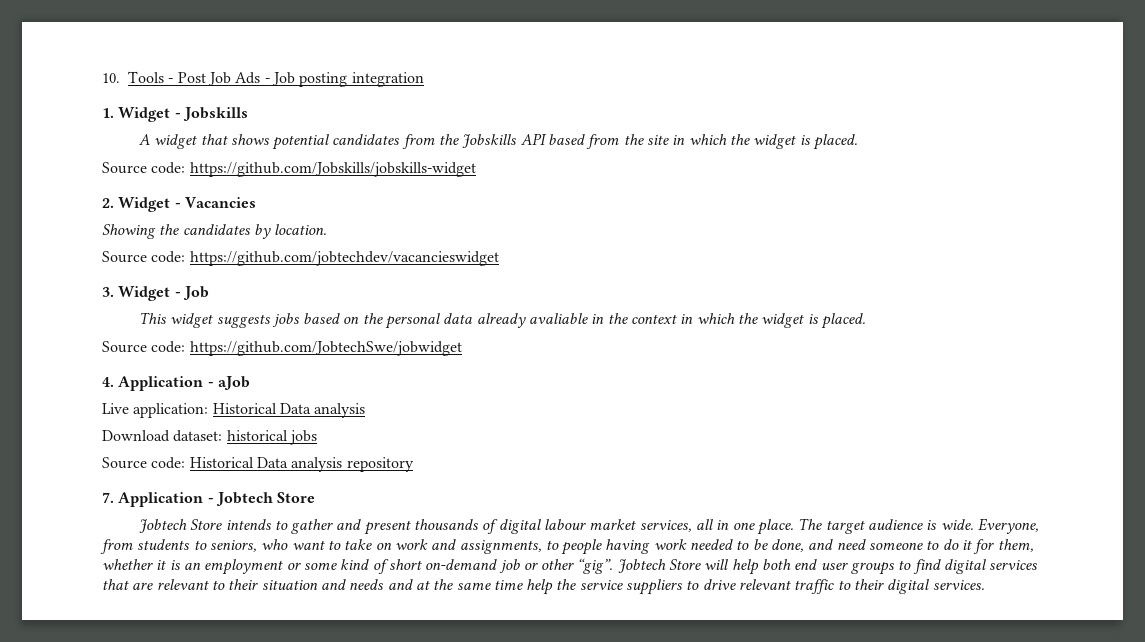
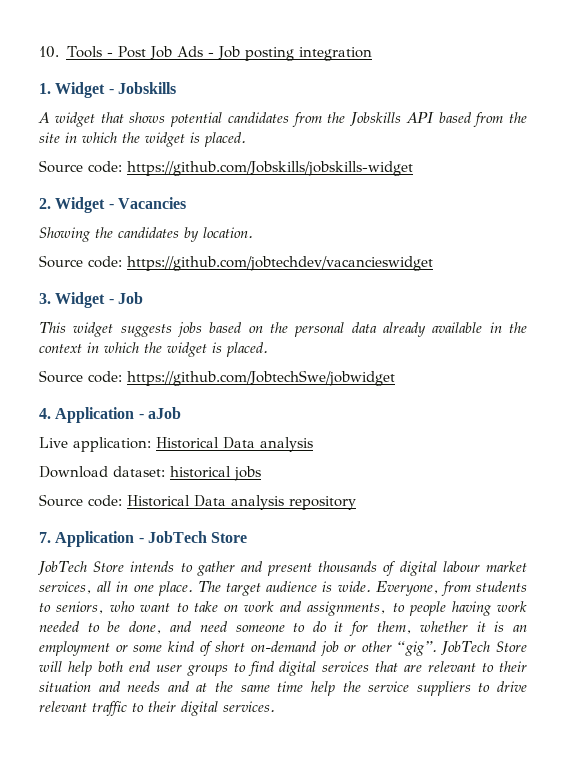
[529,313,589,324] avaliable -> [432,322,483,333] available
[215,492,273,506] Jobtech -> [147,531,207,543] JobTech
[138,519,187,533] Jobtech -> [38,561,87,575] JobTech
[617,559,666,573] Jobtech -> [441,641,491,655] JobTech

